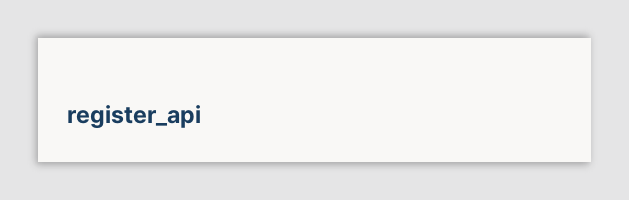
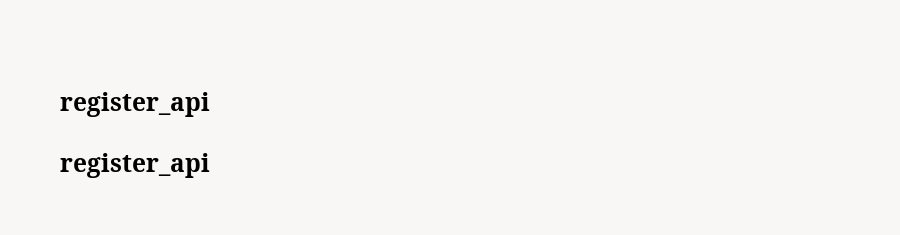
[67,105,201,129] register_api -> [60,92,210,117] [60,153,210,178] register_api // register_api

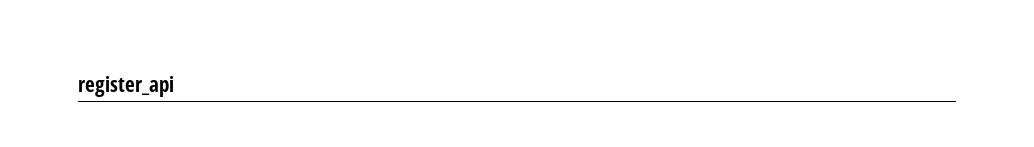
[60,92,210,117] [60,153,210,178] register_api // register_api -> [78,76,174,97] register_api

